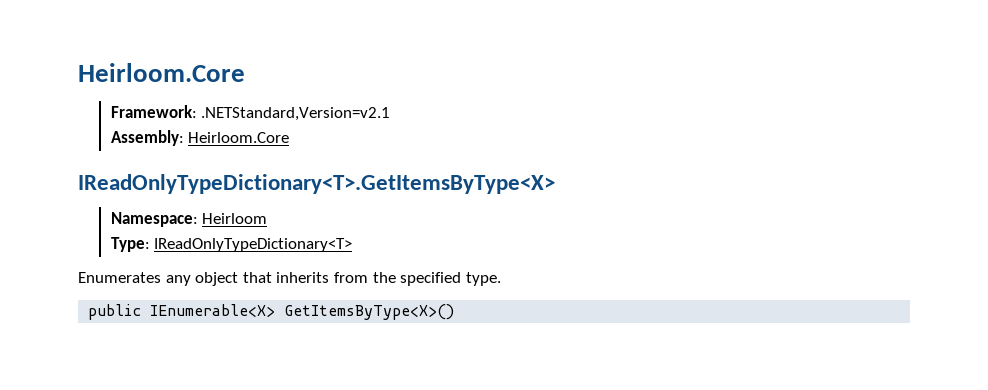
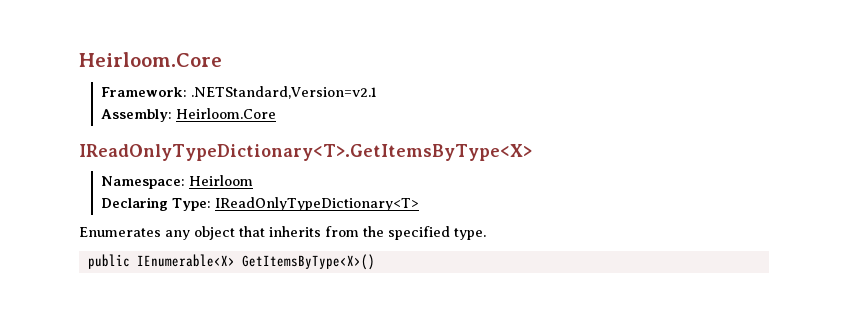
(268, 218) none -> [101,197,169,211] Declaring

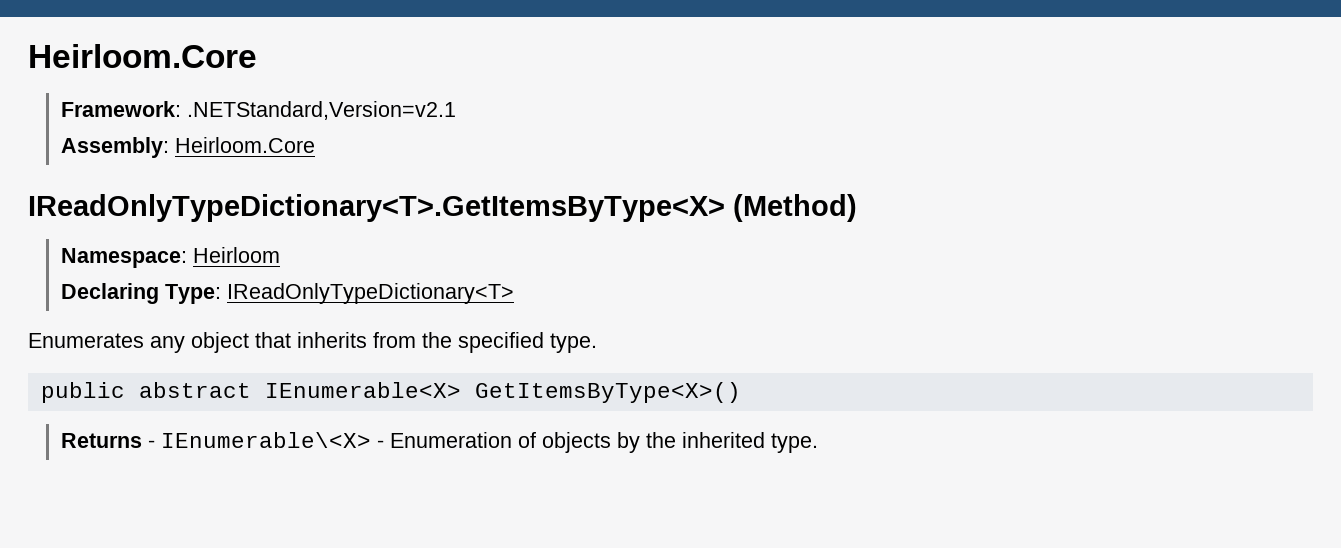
(532, 152) none -> [733,194,857,222] (Method)
(130, 261) none -> [138,382,251,398] abstract
(375, 262) none -> [61,432,819,453] // Returns - IEnumerable\<X> - Enumeration of objects by the inherited type.

